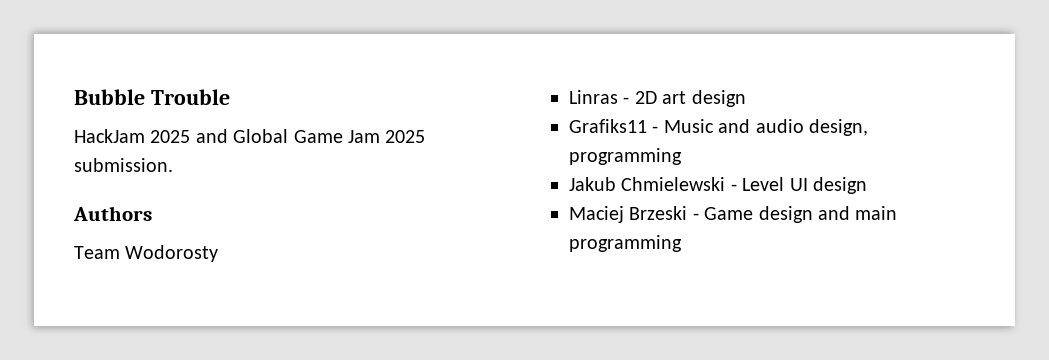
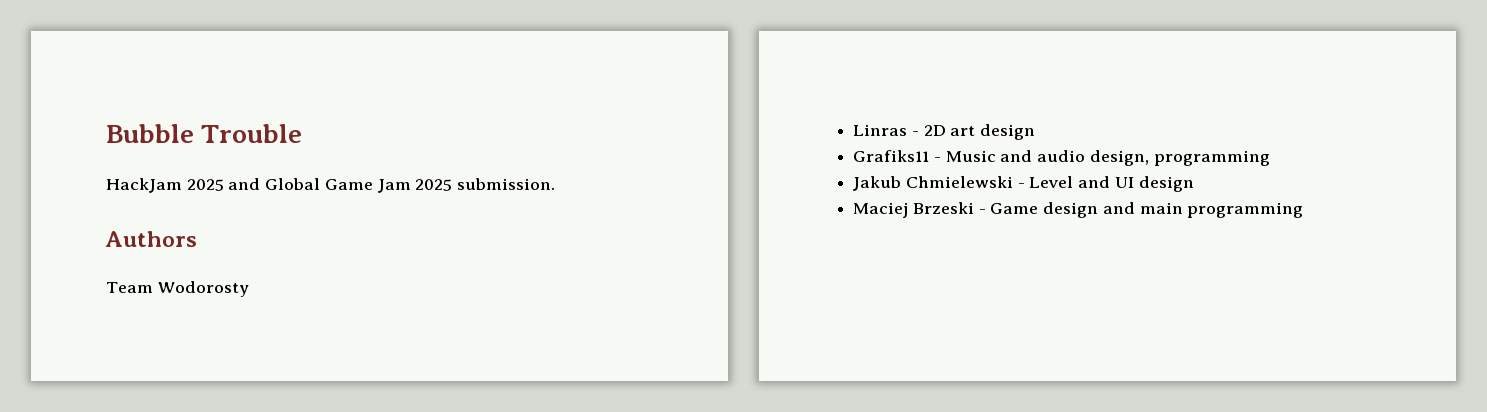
(785, 184) none -> [1078,176,1111,188] and

